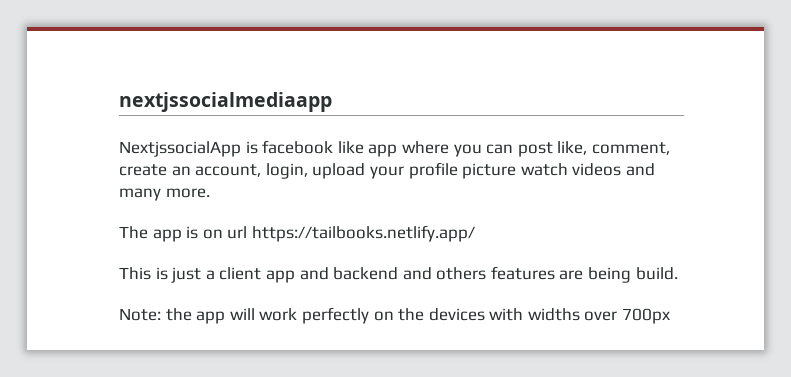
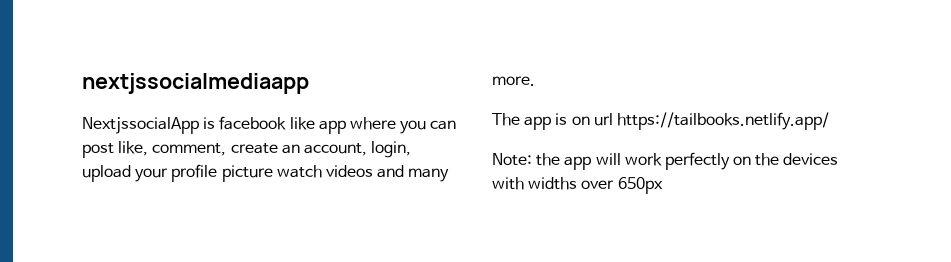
[119,266,678,283] // This is just a client app and backend and others features are being build. -> (829, 121) none
[622,308,671,324] 700px -> [617,177,663,194] 650px

